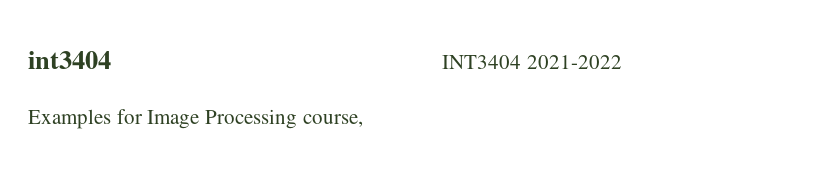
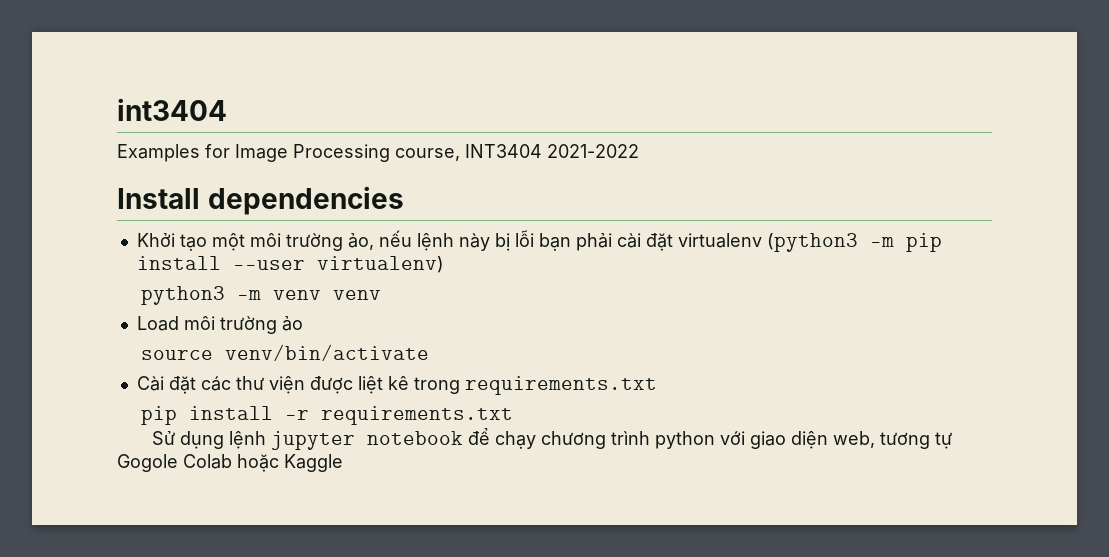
(622, 62) none -> [117,186,404,215] [136,230,942,252] [136,256,444,273] [140,286,381,305] [136,316,303,334] [140,344,429,361] [136,376,657,395] [140,406,513,425] [151,428,952,450] [117,454,343,472] // Install dependencies // Khởi tạo một môi trường ảo, nếu lệnh này bị lỗi bạn phải cài đặt virtualenv (python3 -m pip install --user virtualenv) // python3 -m venv venv // Load môi trường ảo // source venv/bin/activate // Cài đặt các thư viện được liệt kê trong requirements.txt // pip install -r requirements.txt // Sử dụng lệnh jupyter notebook để chạy chương trình python với giao diện web, tương tự Gogole Colab hoặc Kaggle

